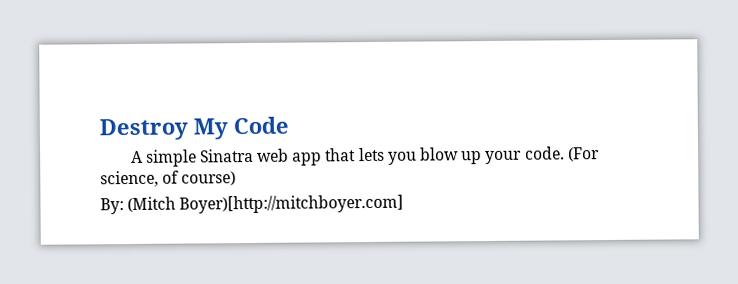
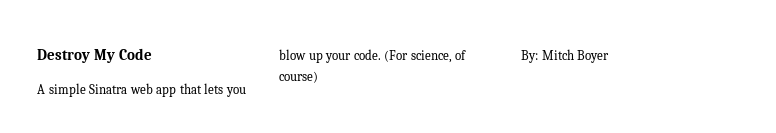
[127,194,405,214] (Mitch Boyer)[http://mitchboyer.com] -> [541,49,610,63] Mitch Boyer

